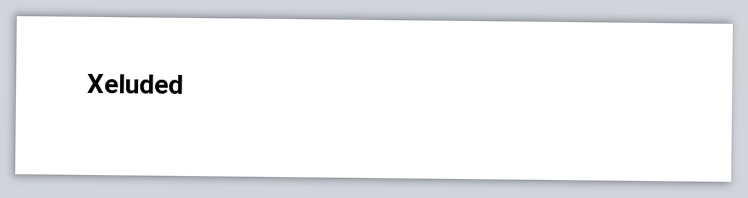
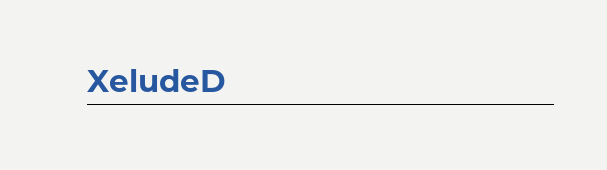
[87,73,184,94] Xeluded -> [87,69,226,92] XeludeD

